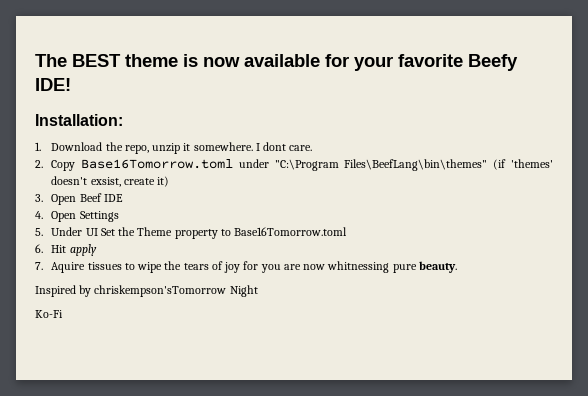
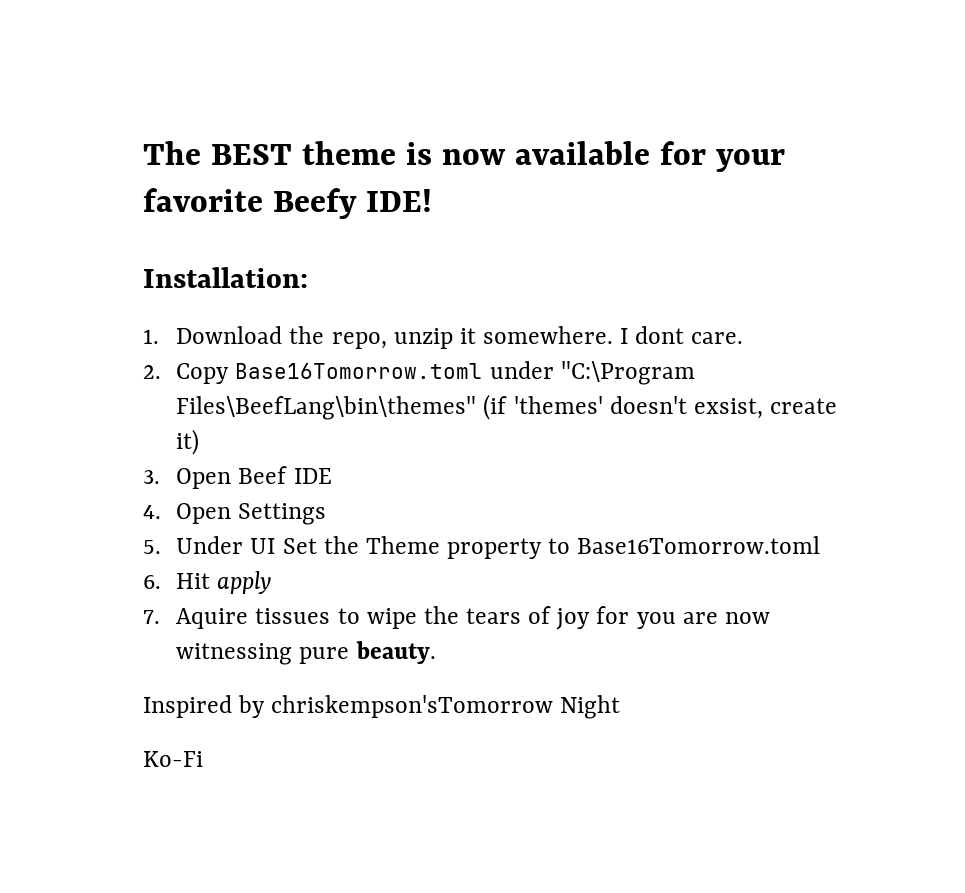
[327,261,390,273] whitnessing -> [176,643,293,665] witnessing

